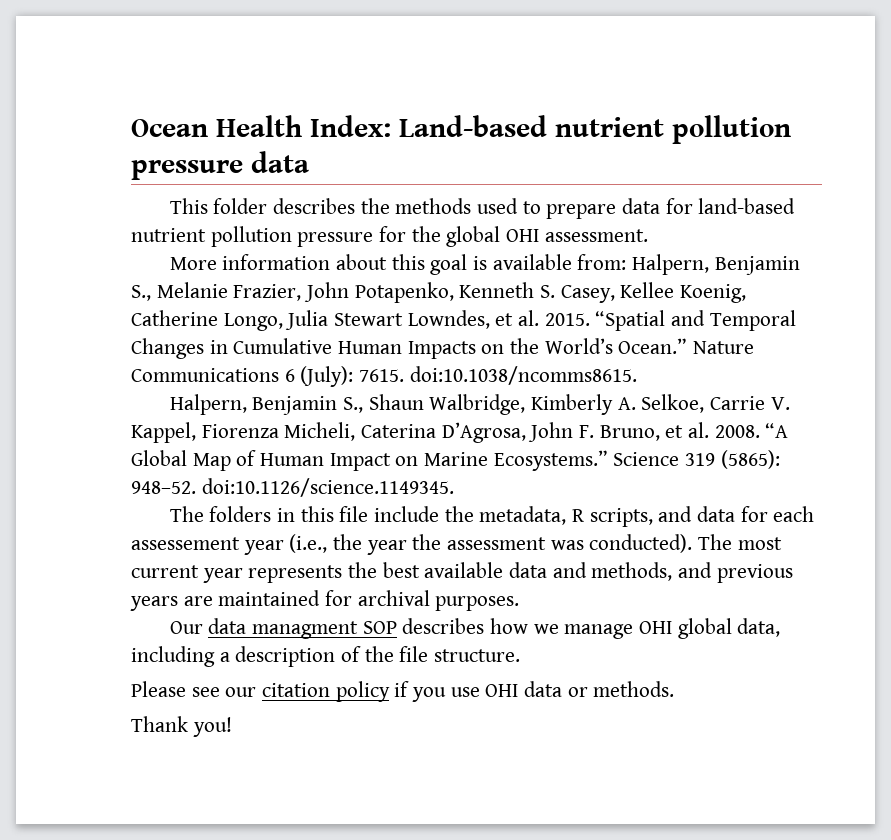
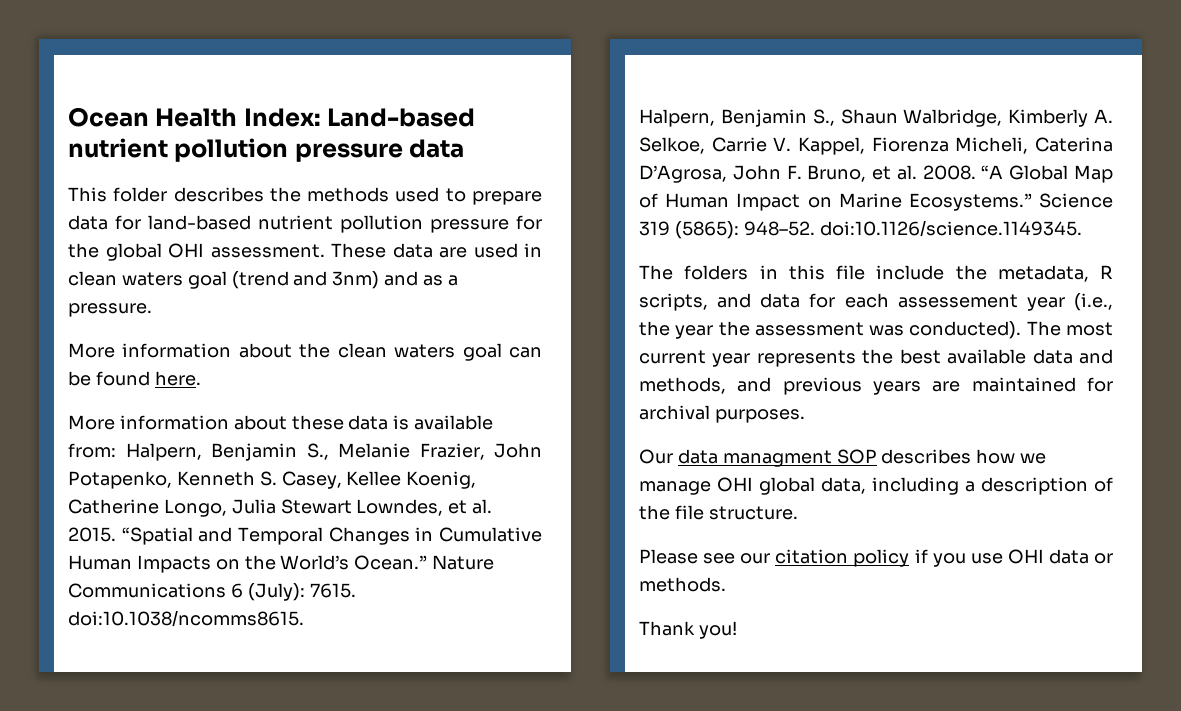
[169,254,468,275] // More information about this goal -> [331,243,542,258] [68,271,458,289] [68,303,152,317] [68,343,543,361] [68,371,201,386] [68,415,389,430] These data are used in clean waters goal (trend and 3nm) and as a pressure. // More information about the clean waters goal can be found here. // More information about these data

